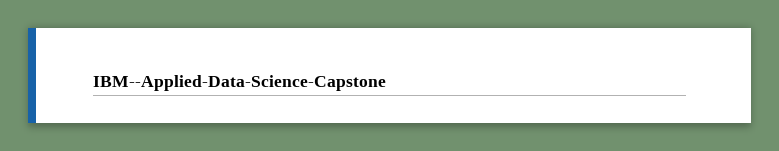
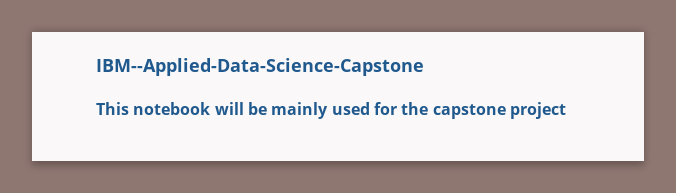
(386, 83) none -> [96,102,566,119] // This notebook will be mainly used for the capstone project

